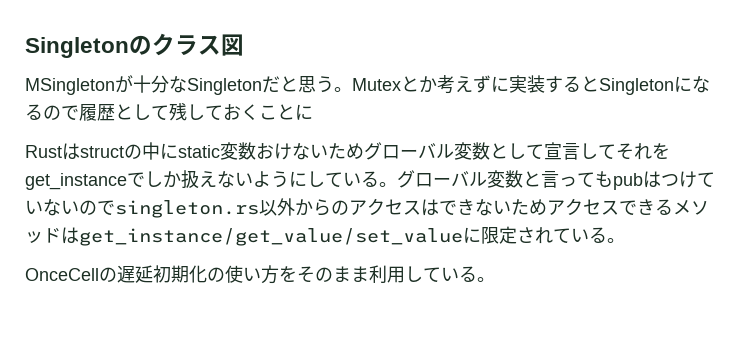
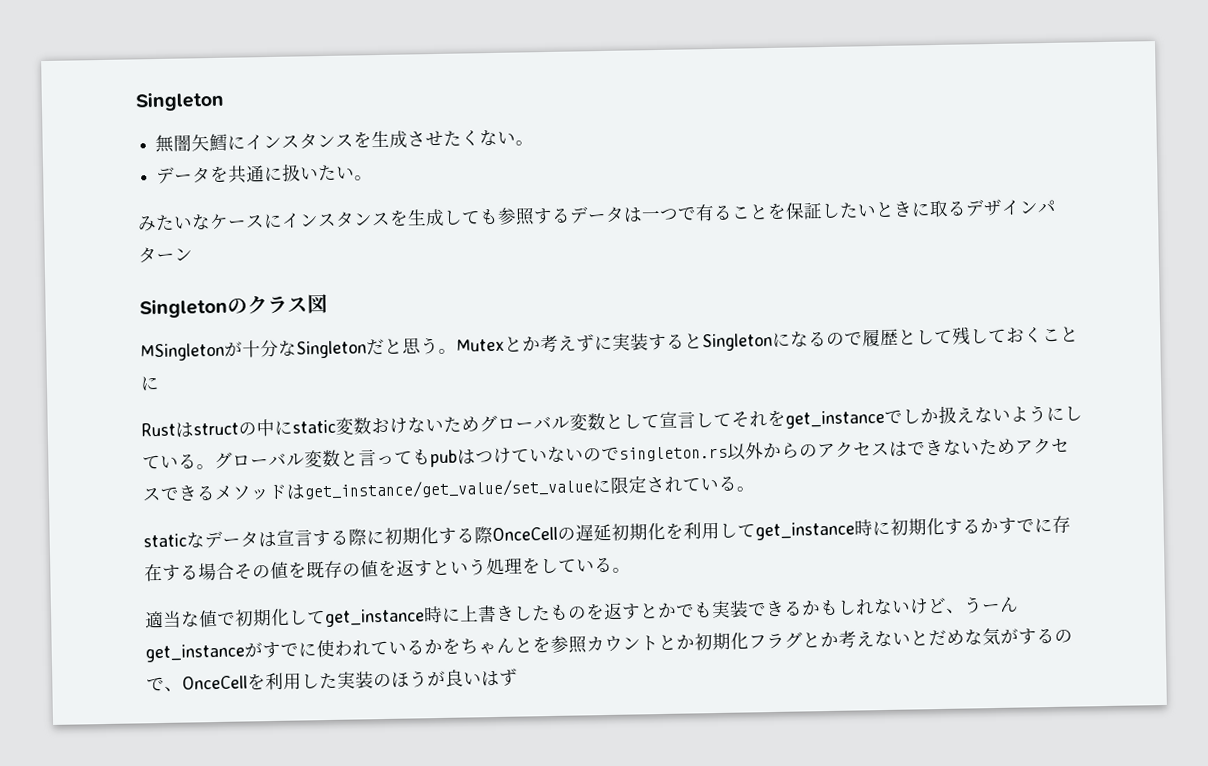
[25,37,129,58] Singleton -> [135,91,225,112] [155,129,535,154] [156,163,374,185] [137,198,1057,232] [138,247,193,264] [139,298,228,319] Singleton // 無闇矢鱈にインスタンスを生成させたくない。 // データを共通に扱いたい。 // みたいなケースにインスタンスを生成しても参照するデータは一つで有ることを保証したいときに取るデザインパターン // Singleton
[25,265,495,284] OnceCellの遅延初期化の使い方をそのまま利用している。 -> [143,515,1071,549] [144,556,631,582] [145,596,1019,629] [145,627,1073,663] [146,668,518,692] staticなデータは宣言する際に初期化する際OnceCellの遅延初期化を利用してget_instance時に初期化するかすでに存在する場合その値を既存の値を返すという処理をしている。 // 適当な値で初期化してget_instance時に上書きしたものを返すとかでも実装できるかもしれないけど、うーんget_instanceがすでに使われているかをちゃんとを参照カウントとか初期化フラグとか考えないとだめな気がするので、OnceCellを利用した実装のほうが良いはず

